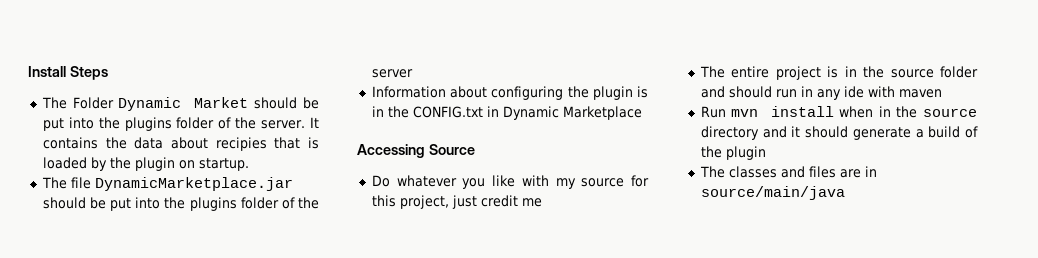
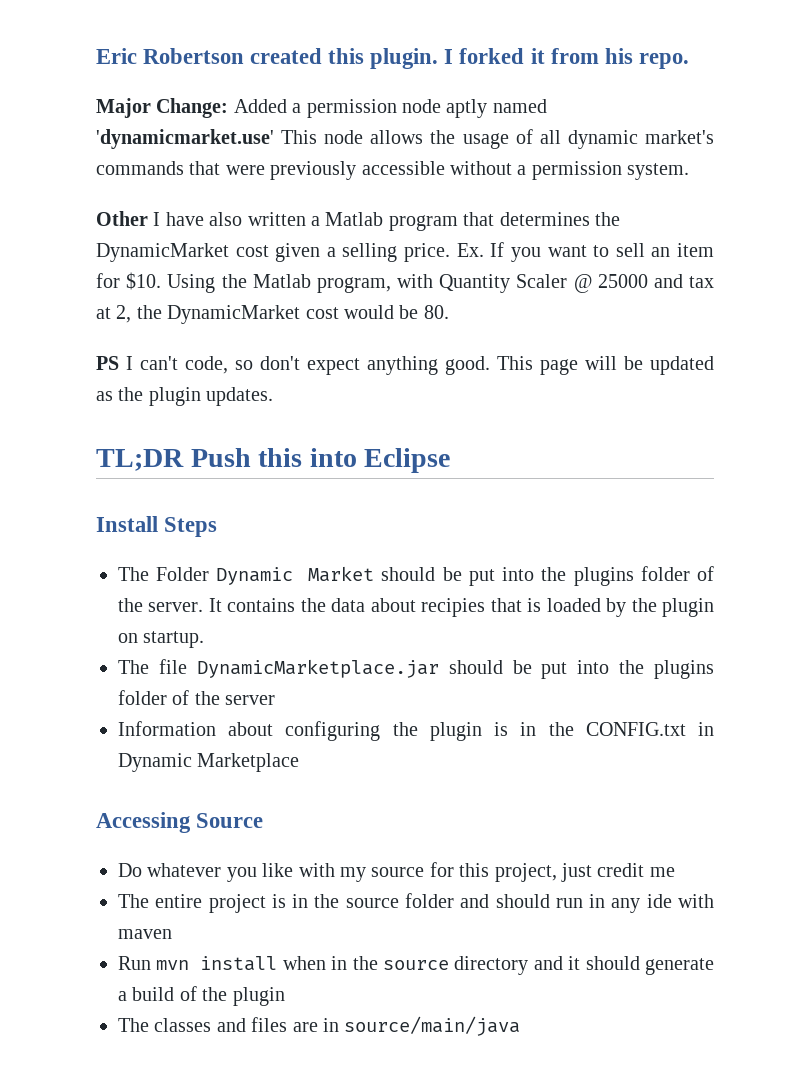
(28, 71) none -> [96,48,689,69] [96,98,547,118] [96,129,714,149] [96,161,690,180] [96,211,620,231] [96,242,715,262] [96,272,714,293] [96,305,449,324] [96,356,714,375] [96,387,274,406] [96,448,451,473] Eric Robertson created this plugin. I forked it from his repo. // Major Change: Added a permission node aptly named 'dynamicmarket.use' This node allows the usage of all dynamic market's commands that were previously accessible without a permission system. // Other I have also written a Matlab program that determines the DynamicMarket cost given a selling price. Ex. If you want to sell an item for $10. Using the Matlab program, with Quantity Scaler @ 25000 and tax at 2, the DynamicMarket cost would be 80. // PS I can't code, so don't expect anything good. This page will be updated as the plugin updates. // TL;DR Push this into Eclipse //

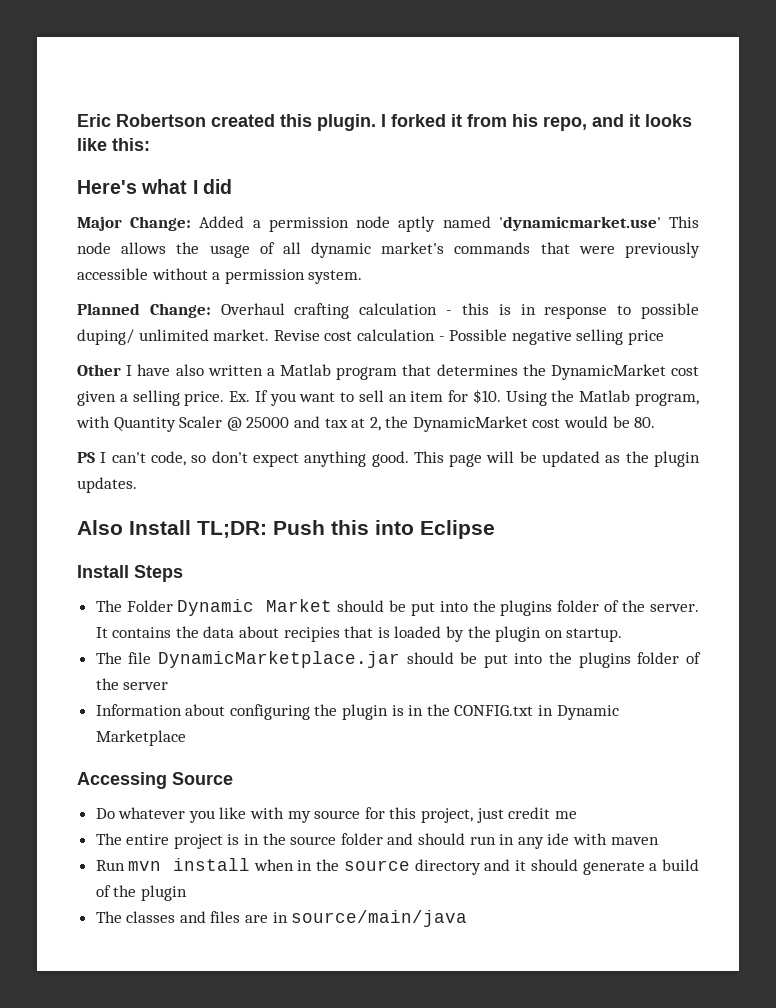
[638,53,689,69] repo. -> [543,114,692,131] [77,138,150,151] [77,179,232,194] repo, and it looks like this: // Here's what I did
(690, 171) none -> [77,303,699,319] [77,329,664,345] // Planned Change: Overhaul crafting calculation - this is in response to possible duping/ unlimited market. Revise cost calculation - Possible negative selling price
[96,449,184,471] TL;DR -> [77,520,267,538] Also Install TL;DR:

